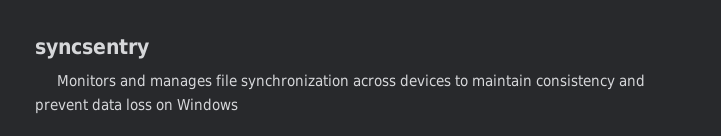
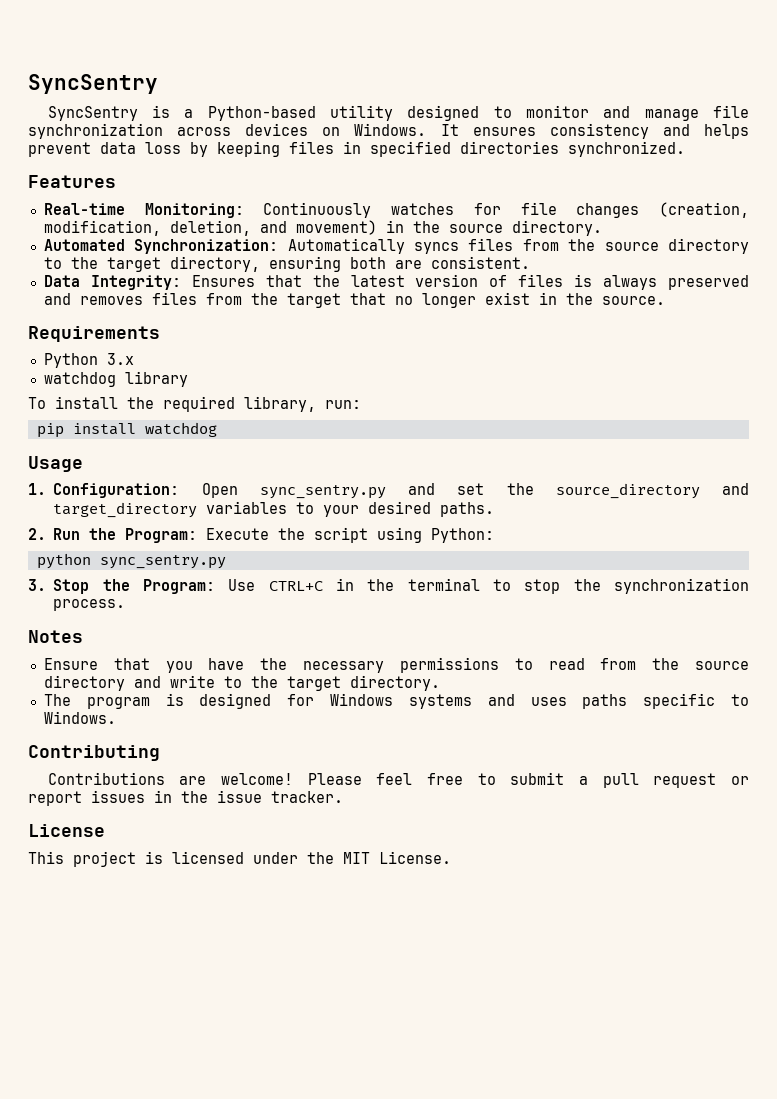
[35,39,149,59] [56,74,533,90] syncsentry // Monitors and manages file synchronization across devices to maintain -> [28,74,158,94] [47,105,749,121] [28,123,536,139] SyncSentry // SyncSentry is a Python-based utility designed to monitor and manage file synchronization across devices on Windows. It ensures
(646, 80) none -> [703,124,749,139] helps
[156,98,239,111] on Windows -> [190,141,685,157] [28,175,116,188] [43,202,749,218] [43,220,602,236] [43,238,750,254] [43,256,530,272] [43,274,749,290] [43,292,665,308] [28,326,160,342] [43,353,134,368] [43,371,188,387] [28,396,361,412] [36,422,217,438] [28,456,83,472] [28,483,749,499] [53,501,495,518] [28,527,495,543] [36,553,226,569] [28,578,749,594] [53,599,126,611] [28,630,83,643] [43,657,750,673] [43,675,440,691] [43,693,750,709] [43,711,116,724] [28,745,160,761] [47,772,749,788] [28,790,343,806] [28,824,105,837] [28,851,451,867] by keeping files in specified directories synchronized. // Features // Real-time Monitoring: Continuously watches for file changes (creation, modification, deletion, and movement) in the source directory. // Automated Synchronization: Automatically syncs files from the source directory to the target directory, ensuring both are consistent. // Data Integrity: Ensures that the latest version of files is always preserved and removes files from the target that no longer exist in the source. // Requirements // Python 3.x // watchdog library // To install the required library, run: // pip install watchdog // Usage // 1. Configuration: Open sync_sentry.py and set the source_directory and target_directory variables to your desired paths. // 2. Run the Program: Execute the script using Python: // python sync_sentry.py // 3. Stop the Program: Use CTRL+C in the terminal to stop the synchronization process. // Notes // Ensure that you have the necessary permissions to read from the source directory and write to the target directory. // The program is designed for Windows systems and uses paths specific to Windows. // Contributing // Contributions are welcome! Please feel free to submit a pull request or report issues in the issue tracker. // License // This project is licensed under the MIT License.

